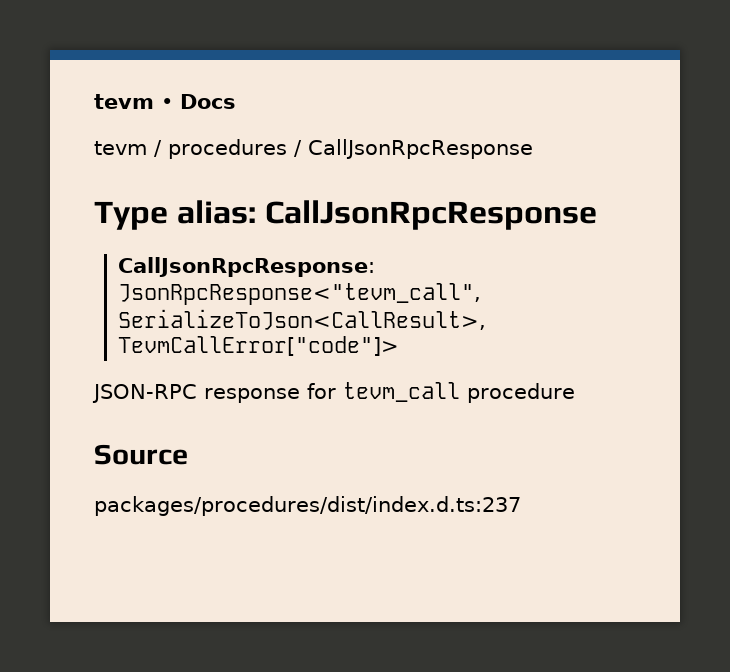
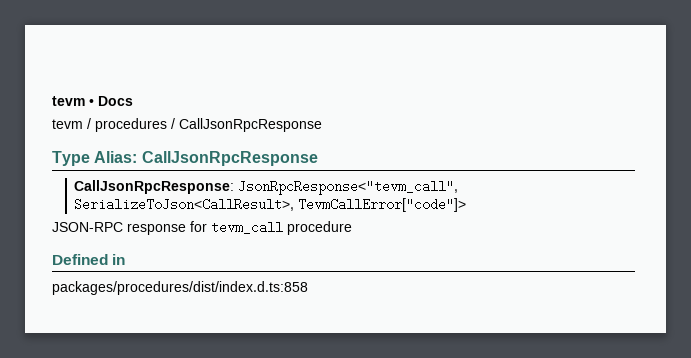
[176,200,256,224] alias: -> [94,151,138,163] Alias:
[94,444,188,465] [94,496,521,516] Source // packages/procedures/dist/index.d.ts:237 -> [52,254,126,265] [52,281,308,295] Defined in // packages/procedures/dist/index.d.ts:858

